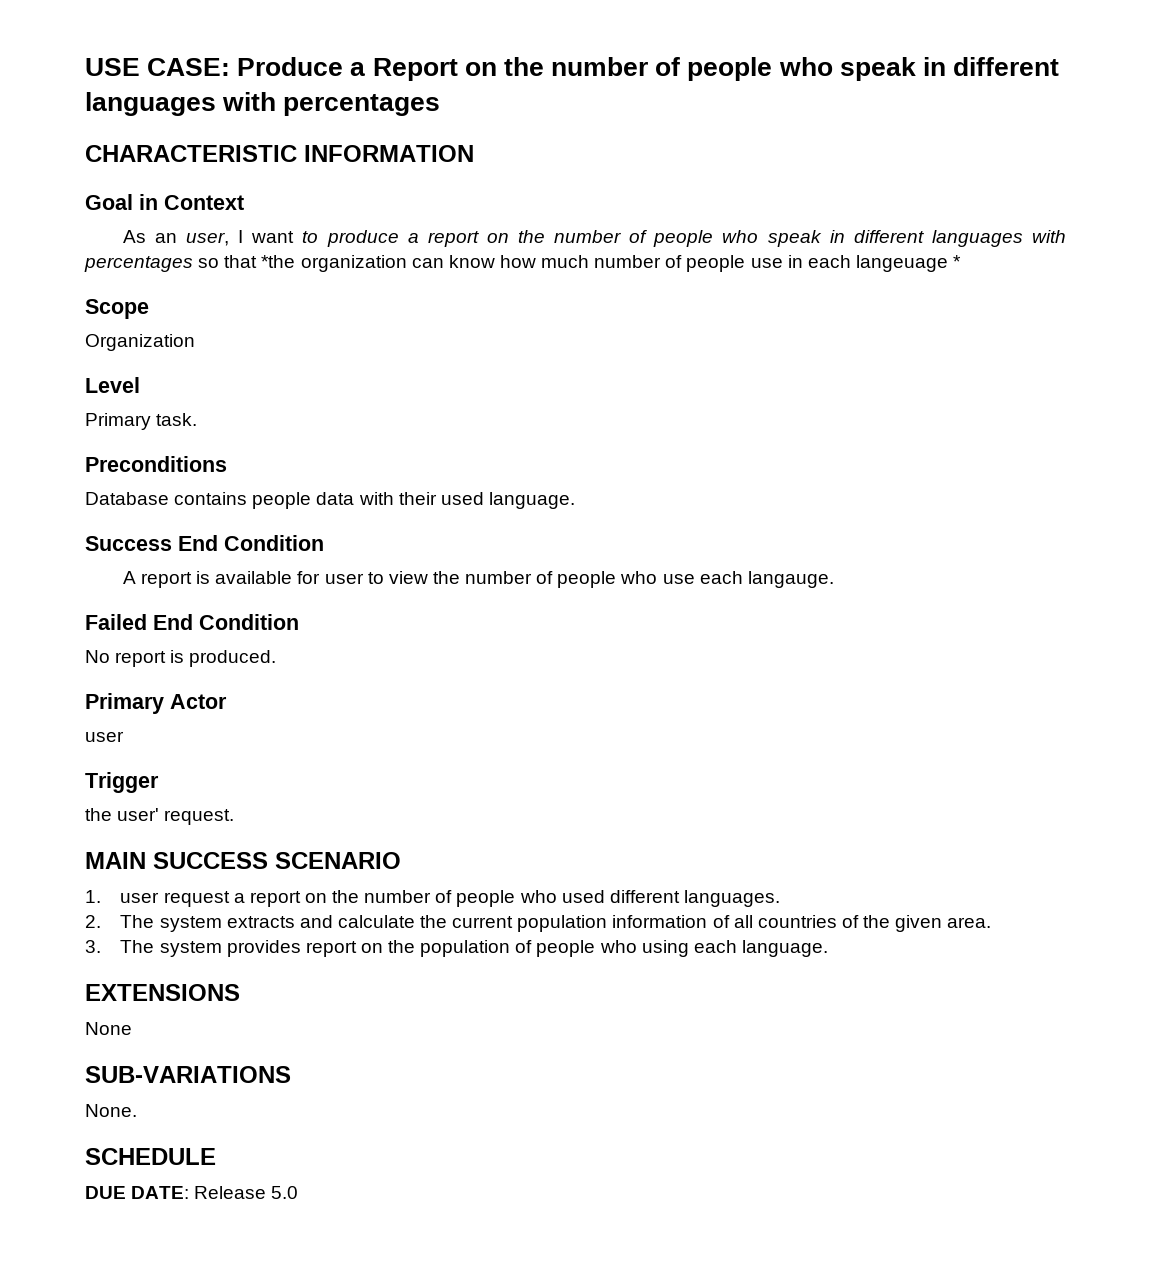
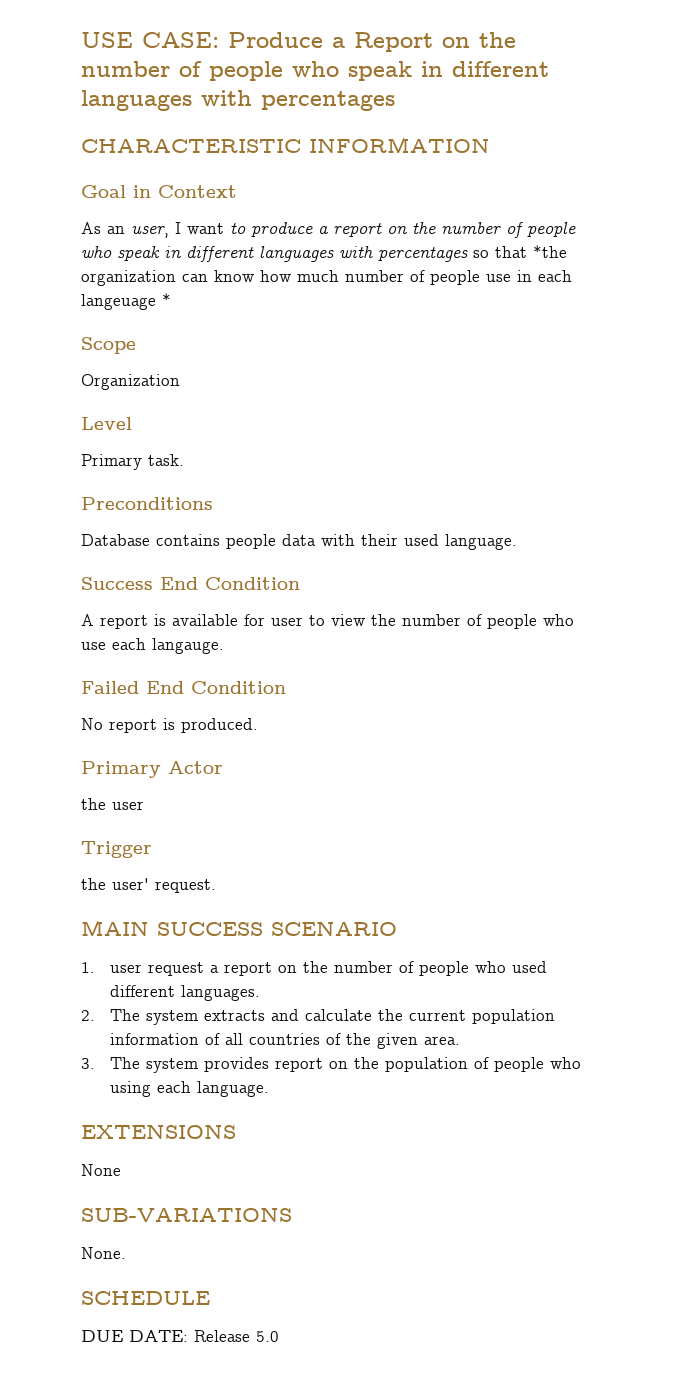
(227, 701) none -> [81,798,106,810] the

